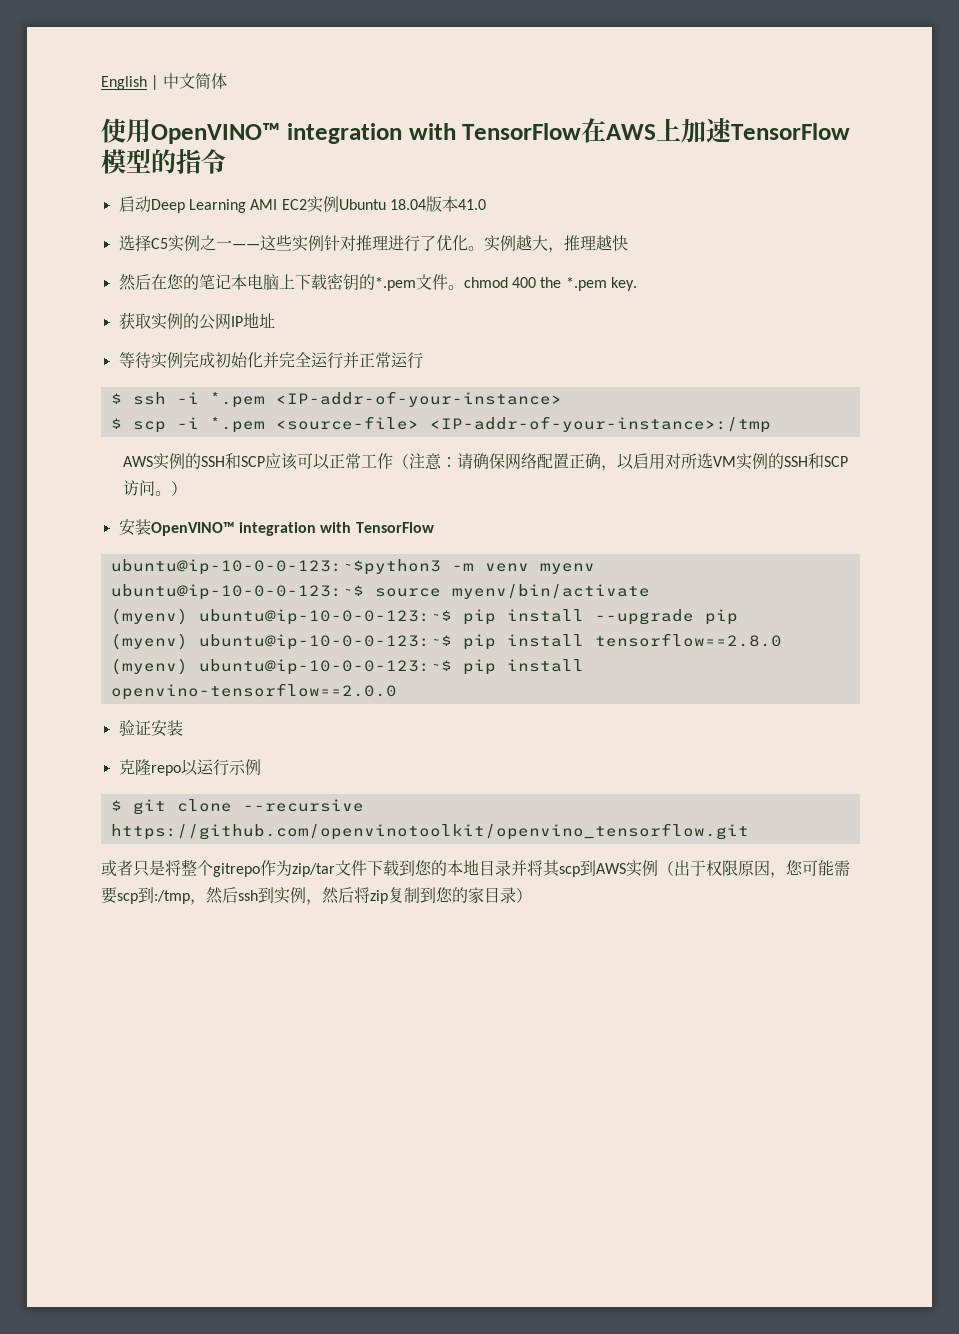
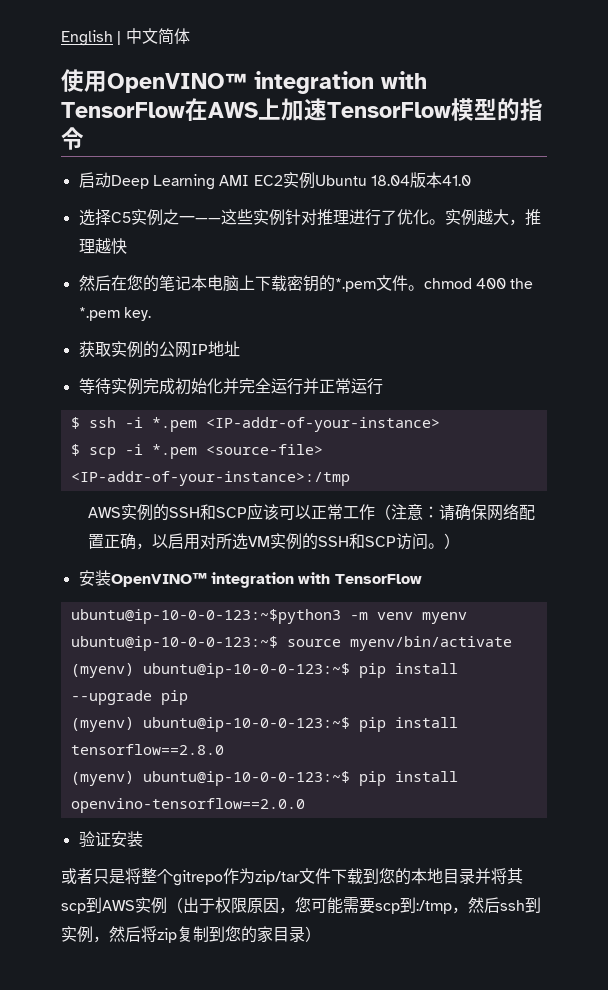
[118,759,261,776] [110,799,364,815] [110,823,749,840] // 克隆repo以运行示例 // $ git clone --recursive https://github.com/openvinotoolkit/openvino_tensorflow.git -> (143, 839) none

